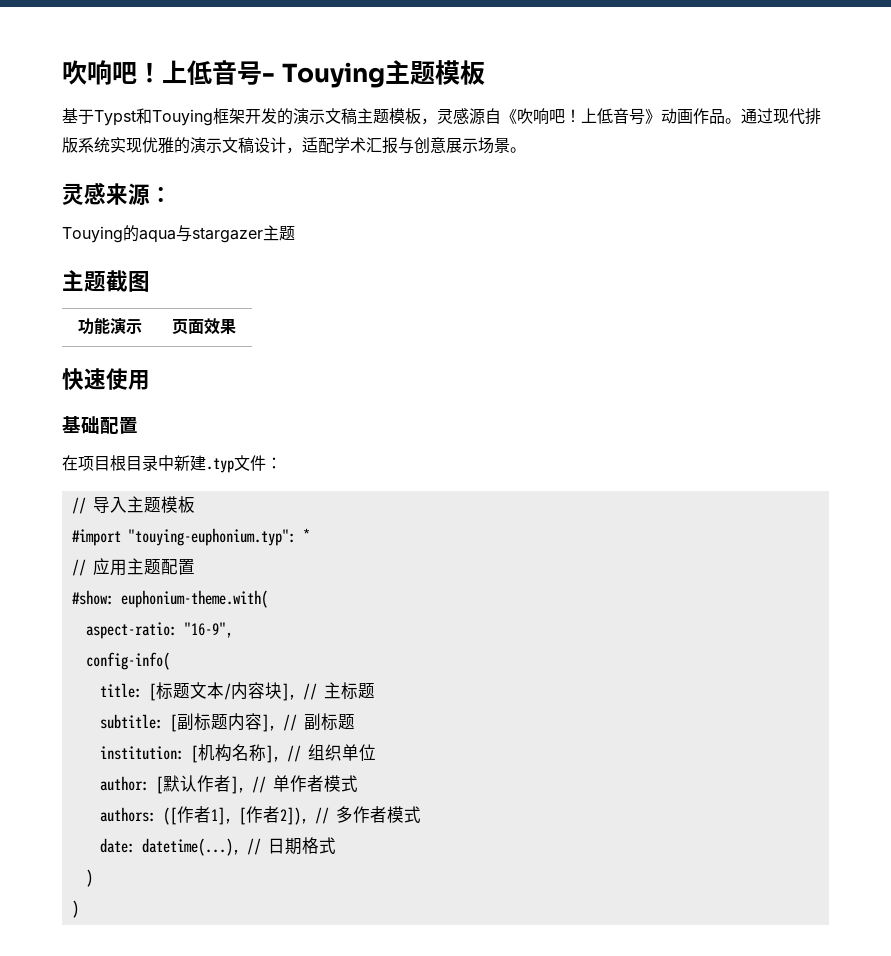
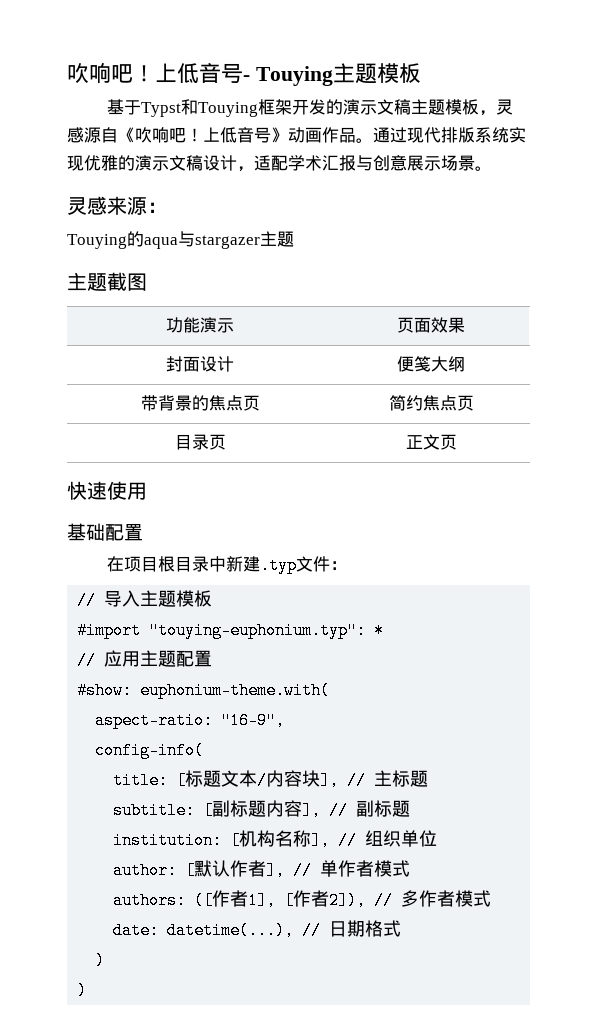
(236, 326) none -> [166,356,234,372] [397,356,466,372] [140,395,260,411] [388,395,474,411] [174,434,226,450] [405,434,457,450] // 封面设计 | 便笺大纲 // 带背景的焦点页 | 简约焦点页 // 目录页 | 正文页

